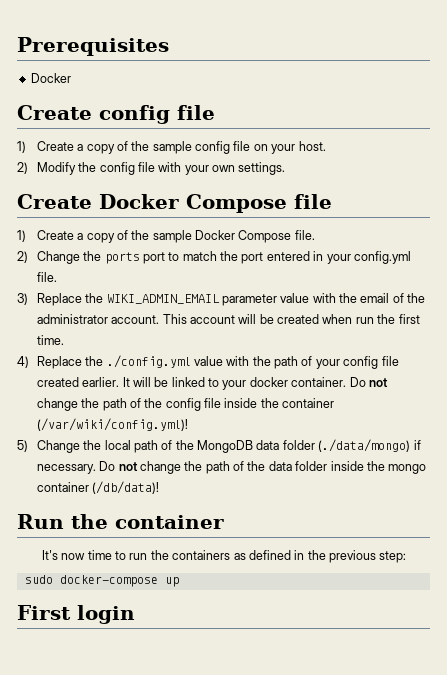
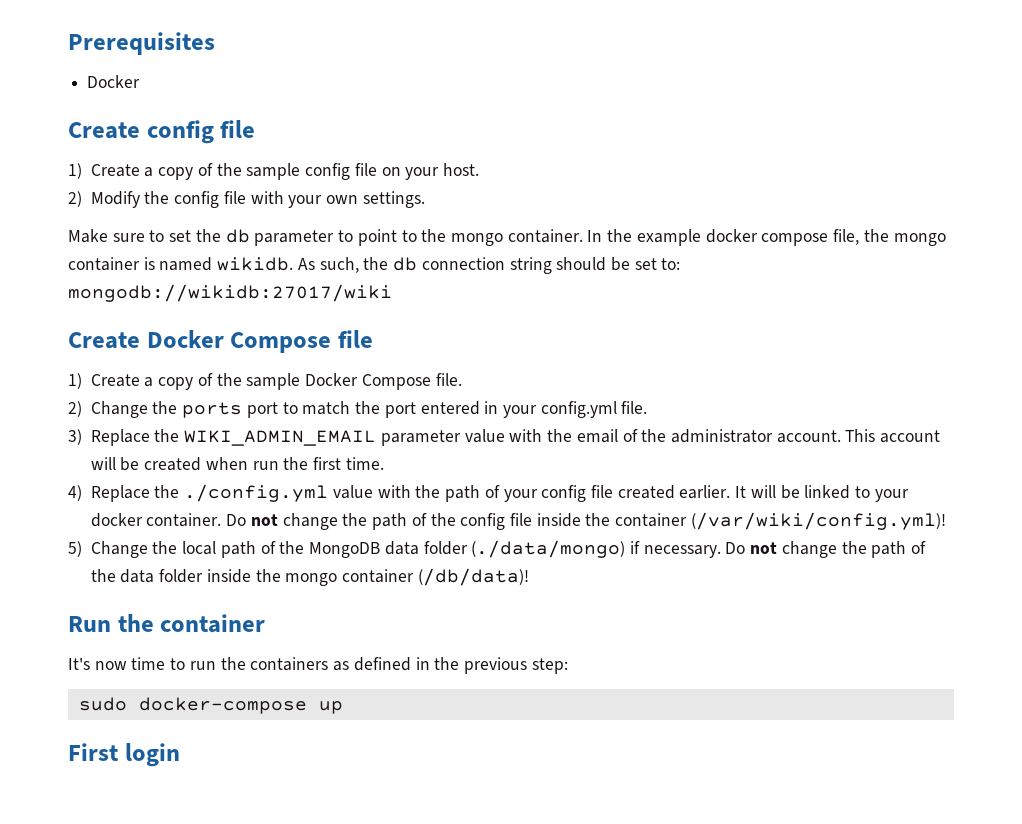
(286, 168) none -> [68,229,946,246] [68,257,681,274] [68,284,392,302] // Make sure to set the db parameter to point to the mongo container. In the example docker compose file, the mongo container is named wikidb. As such, the db connection string should be set to: mongodb://wikidb:27017/wiki

